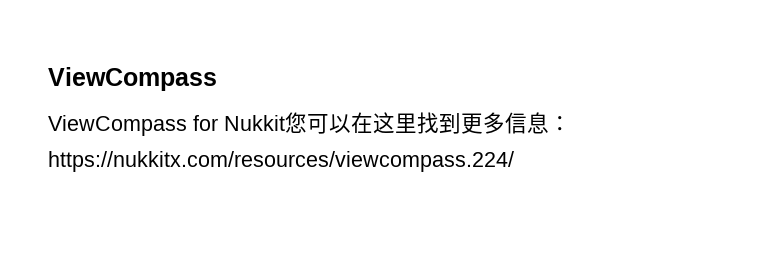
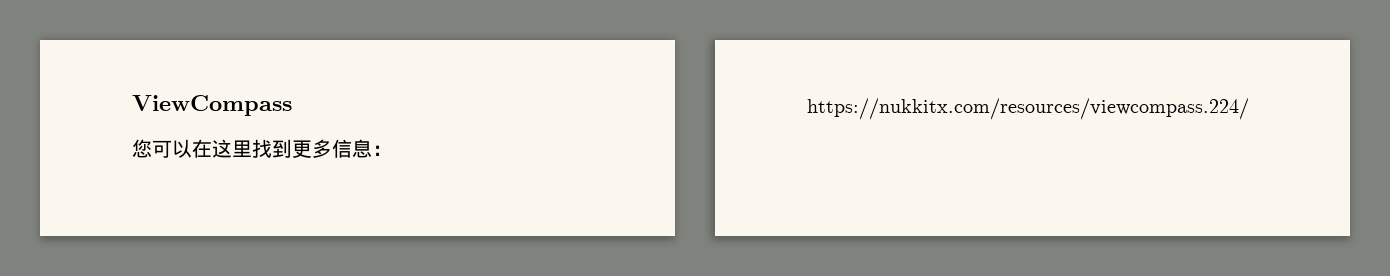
[48,115,285,136] ViewCompass for Nukkit -> (292, 105) none

